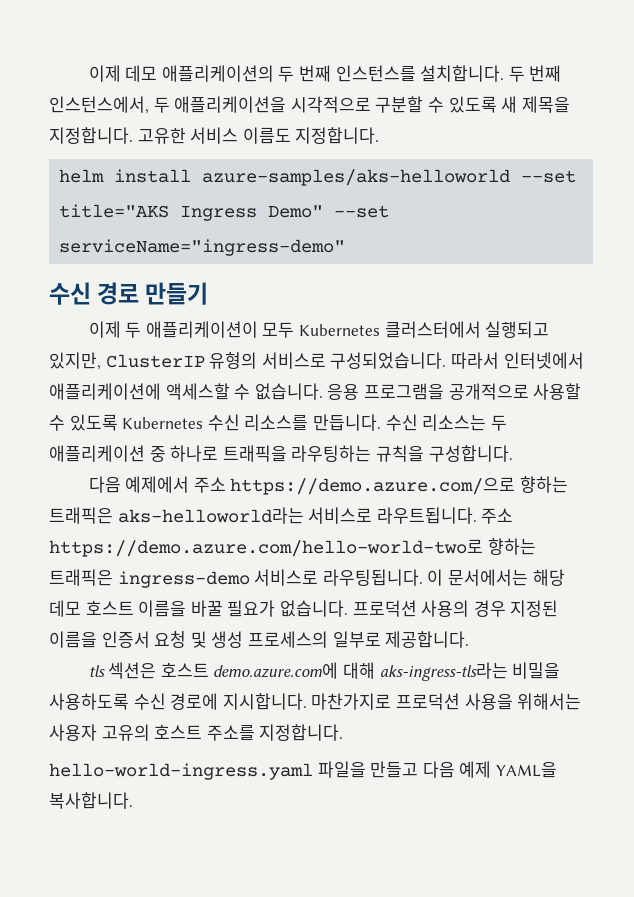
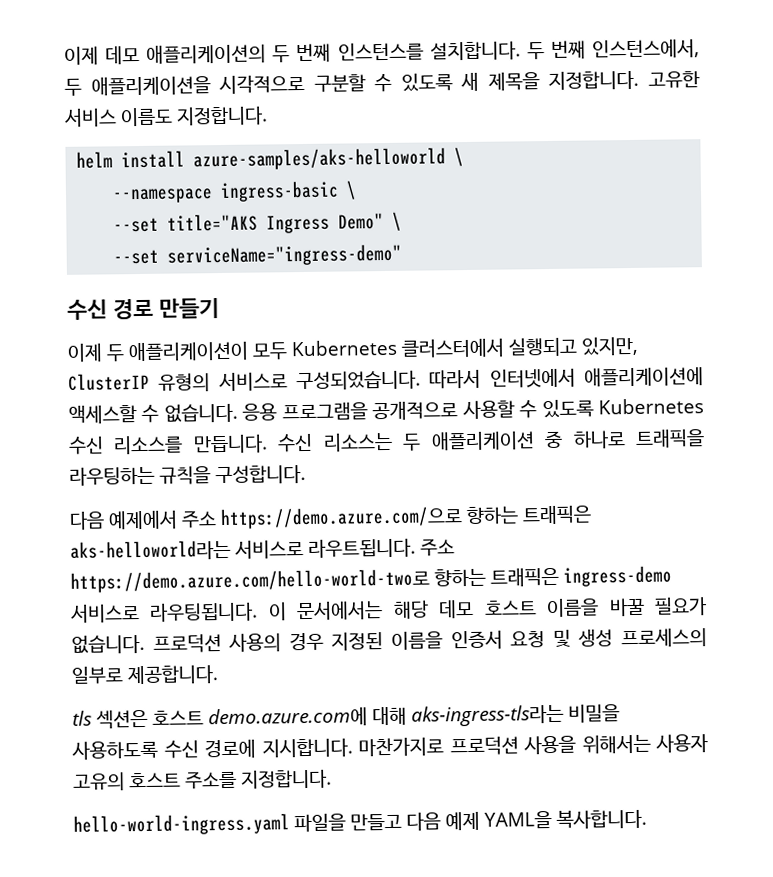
(511, 177) none -> [454,147,465,167] [112,180,358,204] \ // --namespace ingress-basic \ //
(324, 211) none -> [392,211,403,231] \ //

